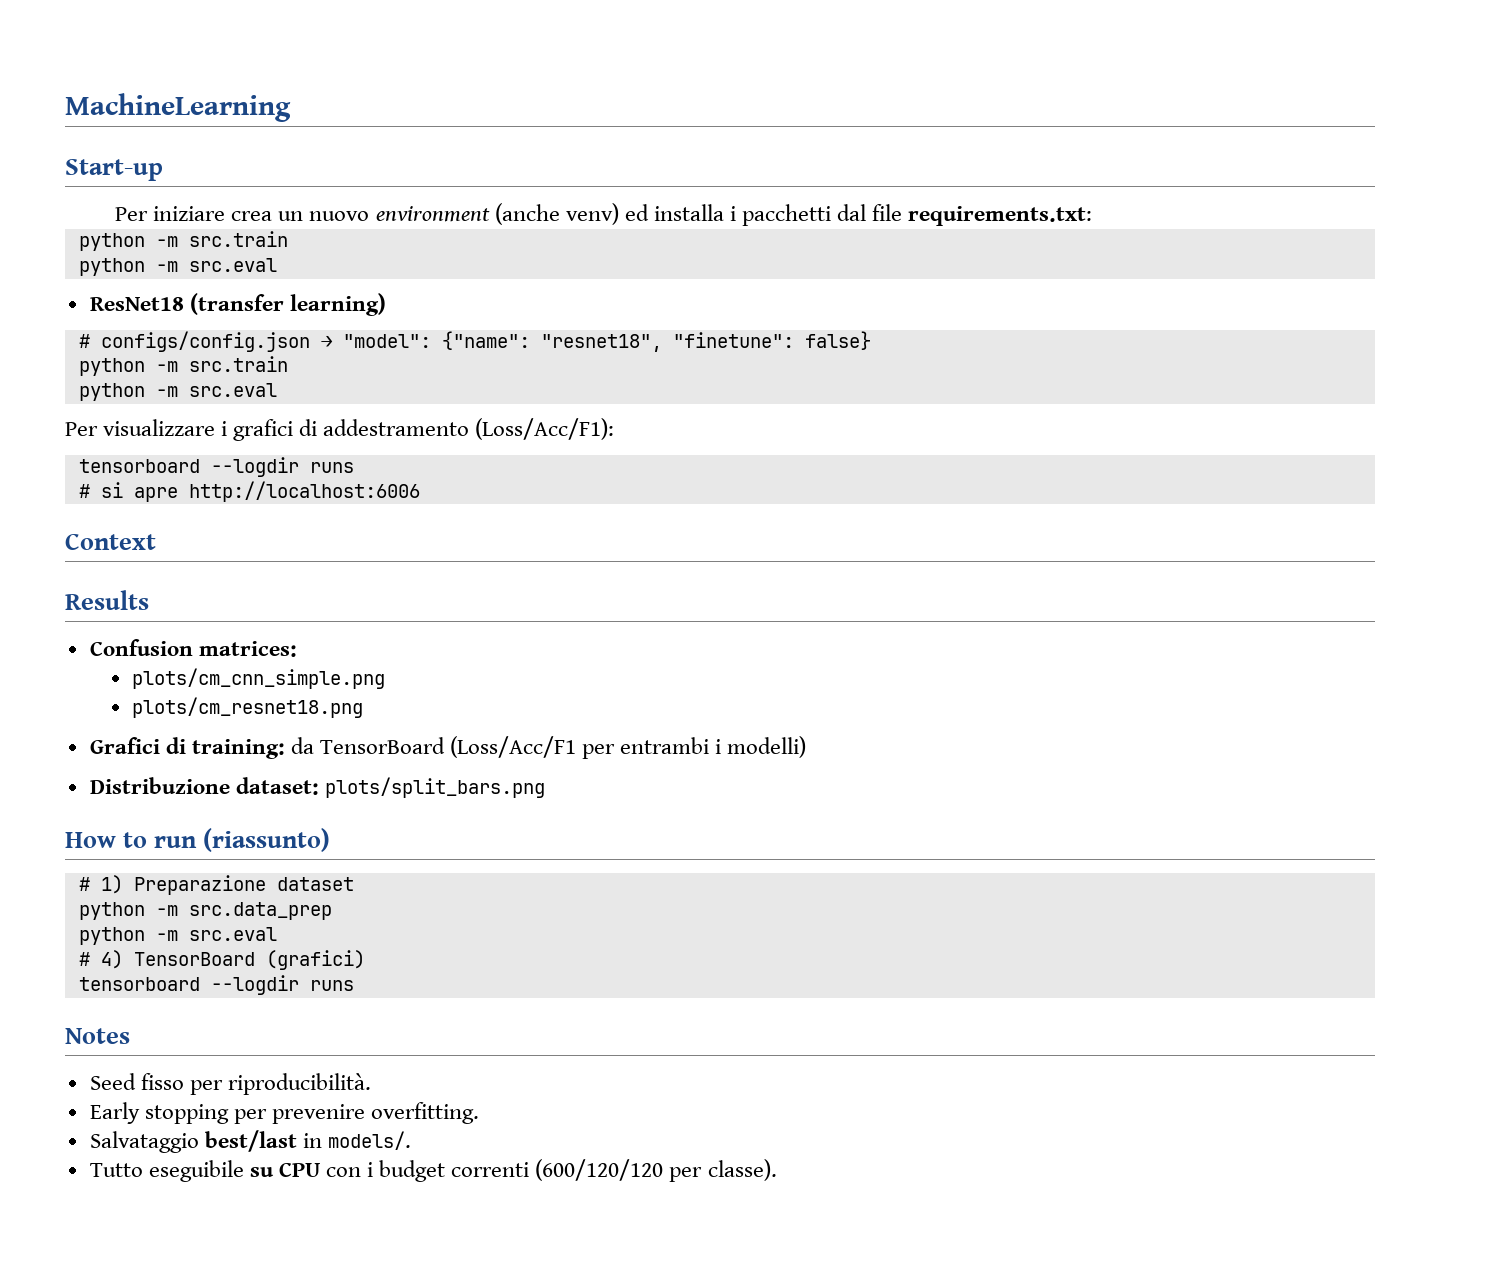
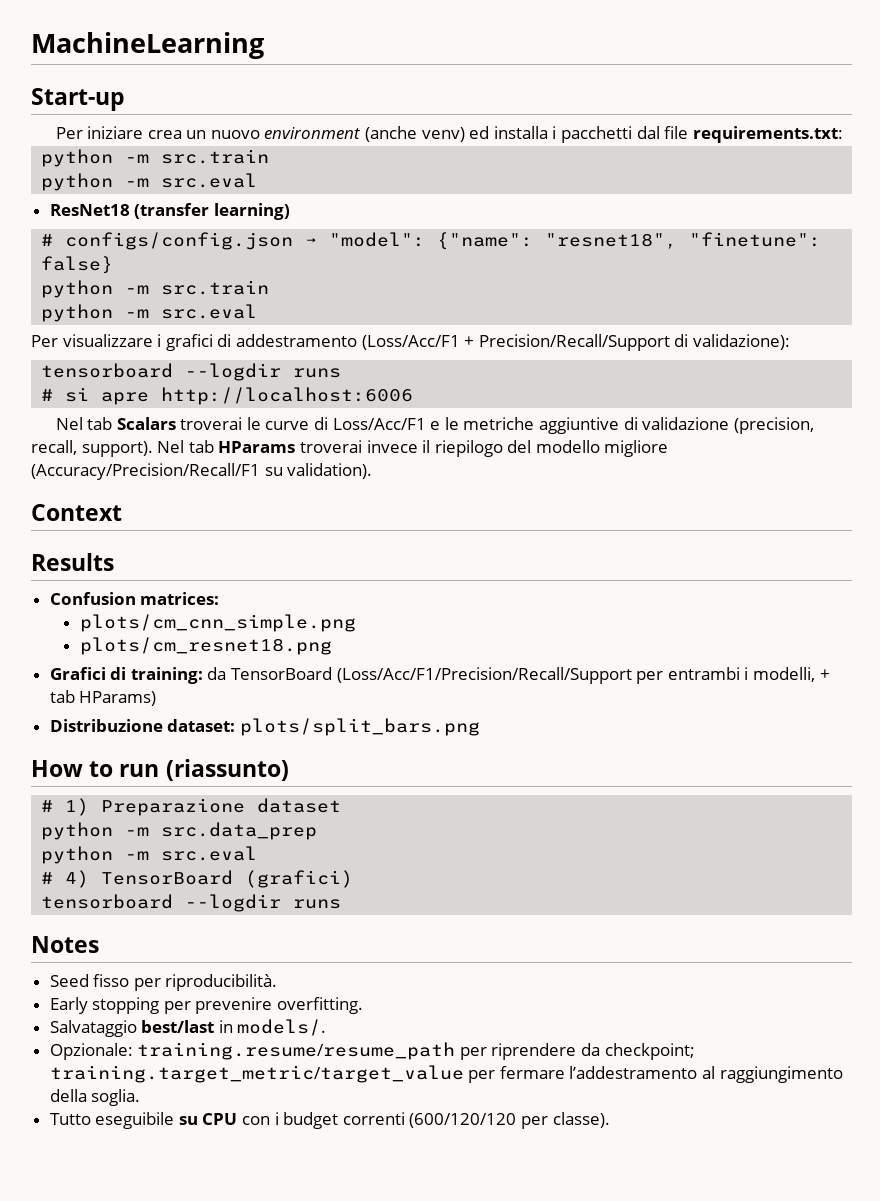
[475,418,615,440] (Loss/Acc/F1): -> [361,334,790,351] (Loss/Acc/F1 + Precision/Recall/Support di validazione):
(420, 491) none -> [55,417,814,434] [31,440,669,457] [31,463,373,480] // Nel tab Scalars troverai le curve di Loss/Acc/F1 e le metriche aggiuntive di validazione (precision, recall, support). Nel tab HParams troverai invece il riepilogo del modello migliore (Accuracy/Precision/Recall/F1 su validation).
[450,736,577,758] (Loss/Acc/F1 -> [336,667,632,684] (Loss/Acc/F1/Precision/Recall/Support
[727,736,807,758] modelli) -> [752,667,830,682] [49,690,157,706] modelli, + tab HParams)
(411, 1140) none -> [49,1042,695,1060] [49,1065,843,1083] [49,1089,141,1106] // Opzionale: training.resume/resume_path per riprendere da checkpoint; training.target_metric/target_value per fermare l’addestramento al raggiungimento della soglia.

